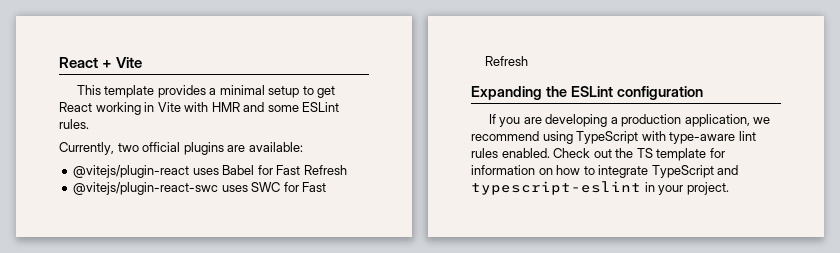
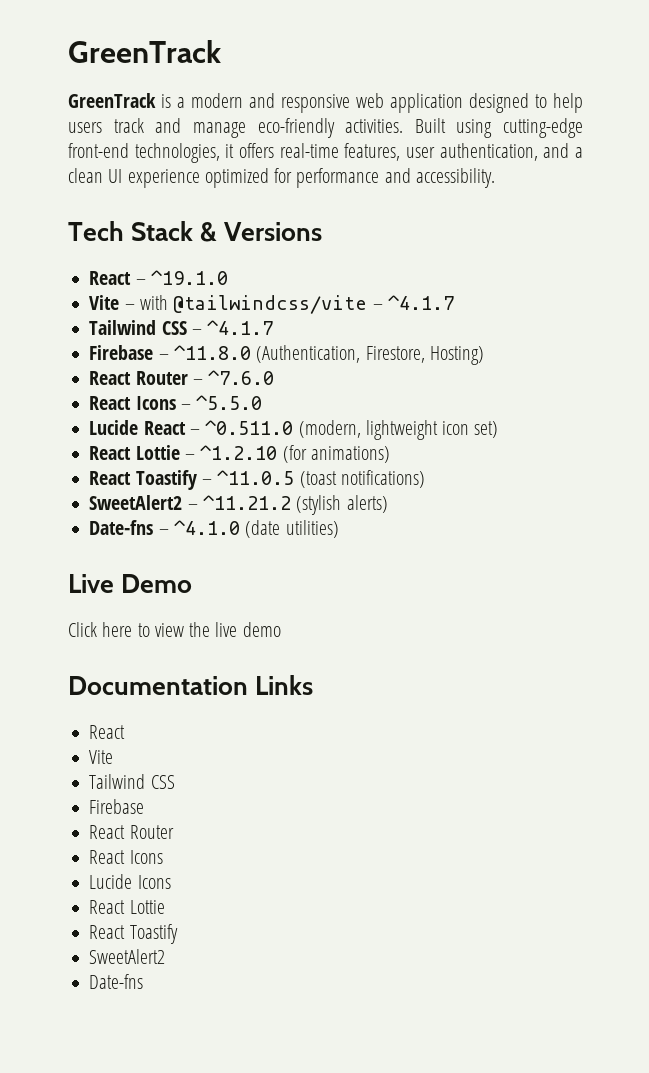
[59,57,143,68] [76,85,336,98] [59,102,340,115] [59,119,89,129] [59,142,303,155] [73,165,347,178] [73,182,327,195] [485,56,529,66] [471,86,703,100] [488,114,771,127] [471,131,756,144] [471,148,725,161] [471,165,739,178] [471,181,729,195] React + Vite // This template provides a minimal setup to get React working in Vite with HMR and some ESLint rules. // Currently, two official plugins are available: // @vitejs/plugin-react uses Babel for Fast Refresh // @vitejs/plugin-react-swc uses SWC for Fast Refresh // Expanding the ESLint configuration // If you are developing a production application, we recommend using TypeScript with type-aware lint rules enabled. Check out the TS template for information on how to integrate TypeScript and typescript-eslint in your project. -> [68,40,221,63] [68,93,583,113] [68,118,583,138] [68,143,583,163] [68,168,495,188] [68,221,323,242] [89,270,228,285] [89,295,454,314] [89,320,274,335] [89,345,484,365] [89,370,275,385] [89,395,263,410] [89,420,499,440] [89,445,390,463] [89,470,425,490] [89,495,388,515] [89,520,339,538] [68,574,193,593] [68,622,281,637] [68,675,314,695] [89,725,126,739] [89,750,114,764] [89,774,175,789] [89,799,145,814] [89,825,174,839] [89,850,163,864] [89,874,171,889] [89,900,165,914] [89,924,178,944] [89,949,166,964] [89,974,144,989] GreenTrack // GreenTrack is a modern and responsive web application designed to help users track and manage eco-friendly activities. Built using cutting-edge front-end technologies, it offers real-time features, user authentication, and a clean UI experience optimized for performance and accessibility. // Tech Stack & Versions // React – ^19.1.0 // Vite – with @tailwindcss/vite – ^4.1.7 // Tailwind CSS – ^4.1.7 // Firebase – ^11.8.0 (Authentication, Firestore, Hosting) // React Router – ^7.6.0 // React Icons – ^5.5.0 // Lucide React – ^0.511.0 (modern, lightweight icon set) // React Lottie – ^1.2.10 (for animations) // React Toastify – ^11.0.5 (toast notifications) // SweetAlert2 – ^11.21.2 (stylish alerts) // Date-fns – ^4.1.0 (date utilities) // Live Demo // Click here to view the live demo // Documentation Links // React // Vite // Tailwind CSS // Firebase // React Router // React Icons // Lucide Icons // React Lottie // React Toastify // SweetAlert2 // Date-fns

